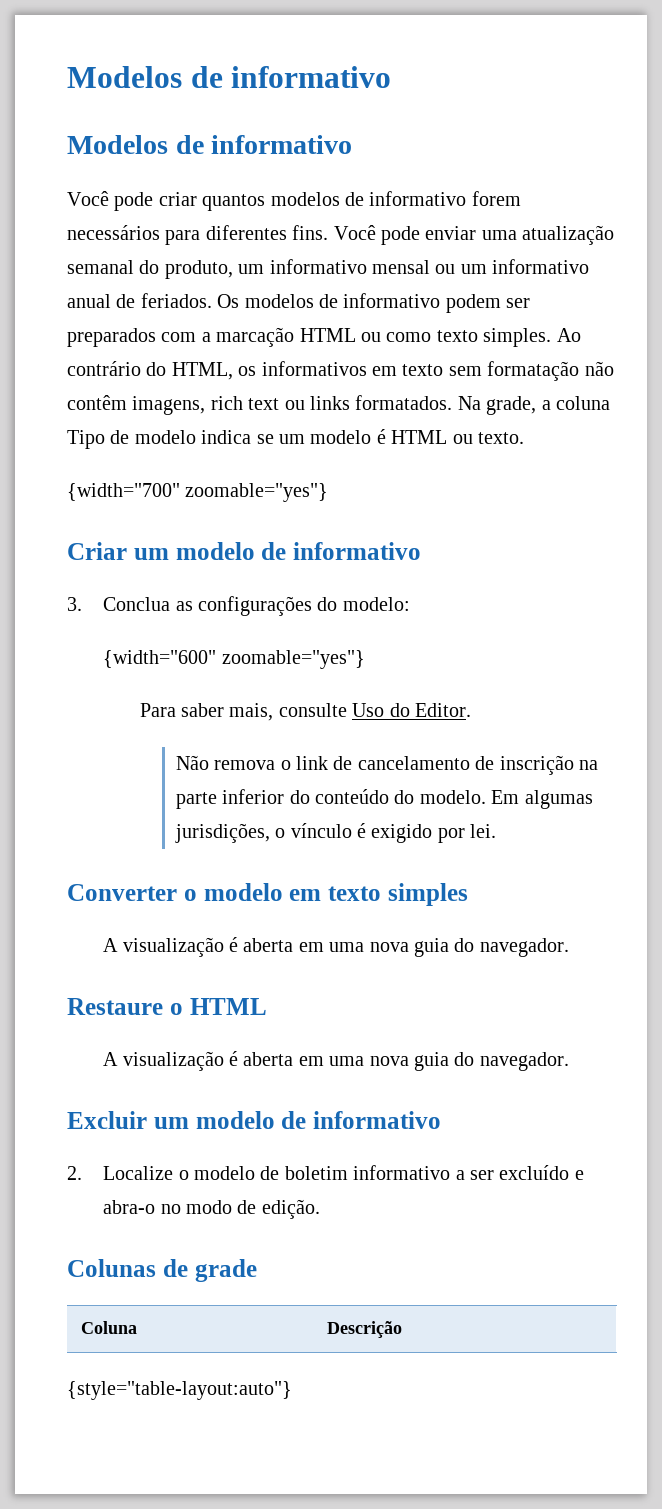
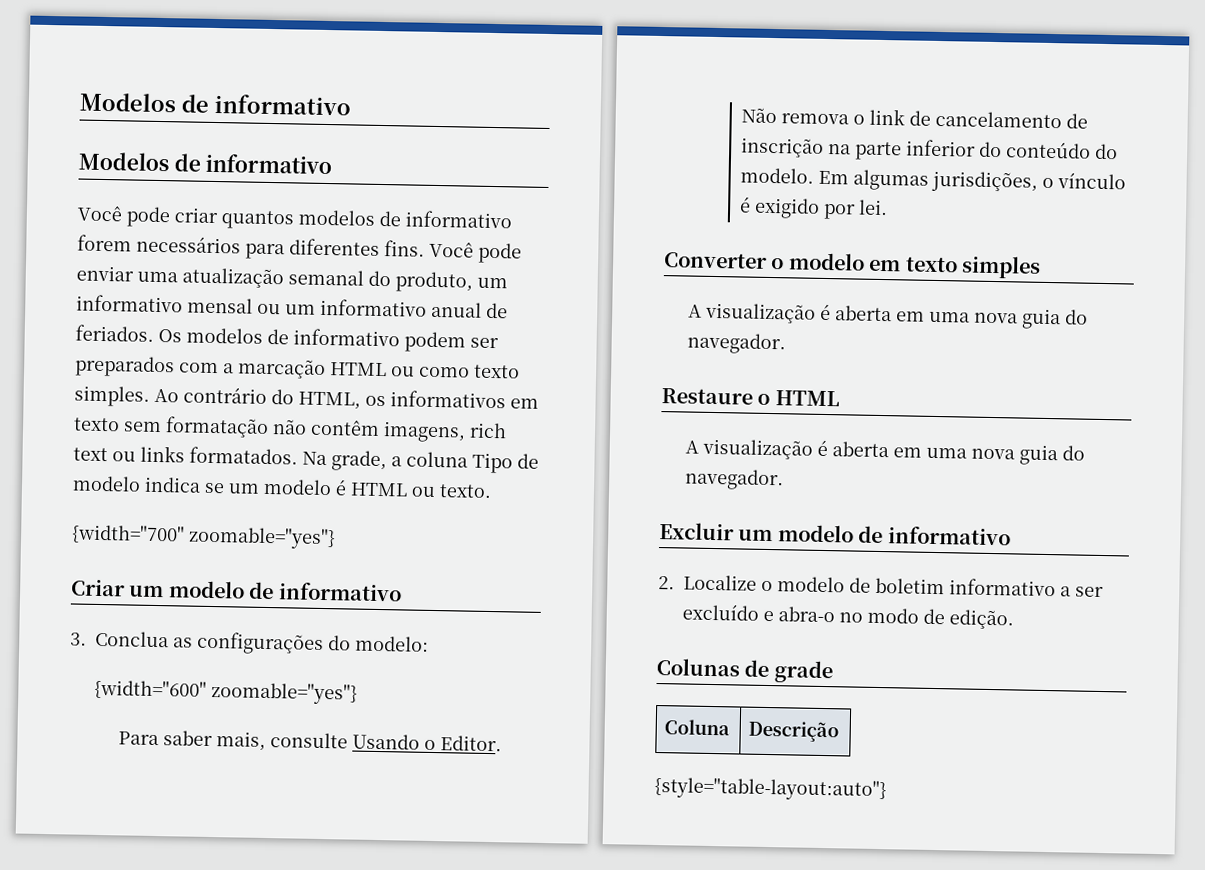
[352,703,410,717] Uso do -> [352,733,437,751] Usando o

